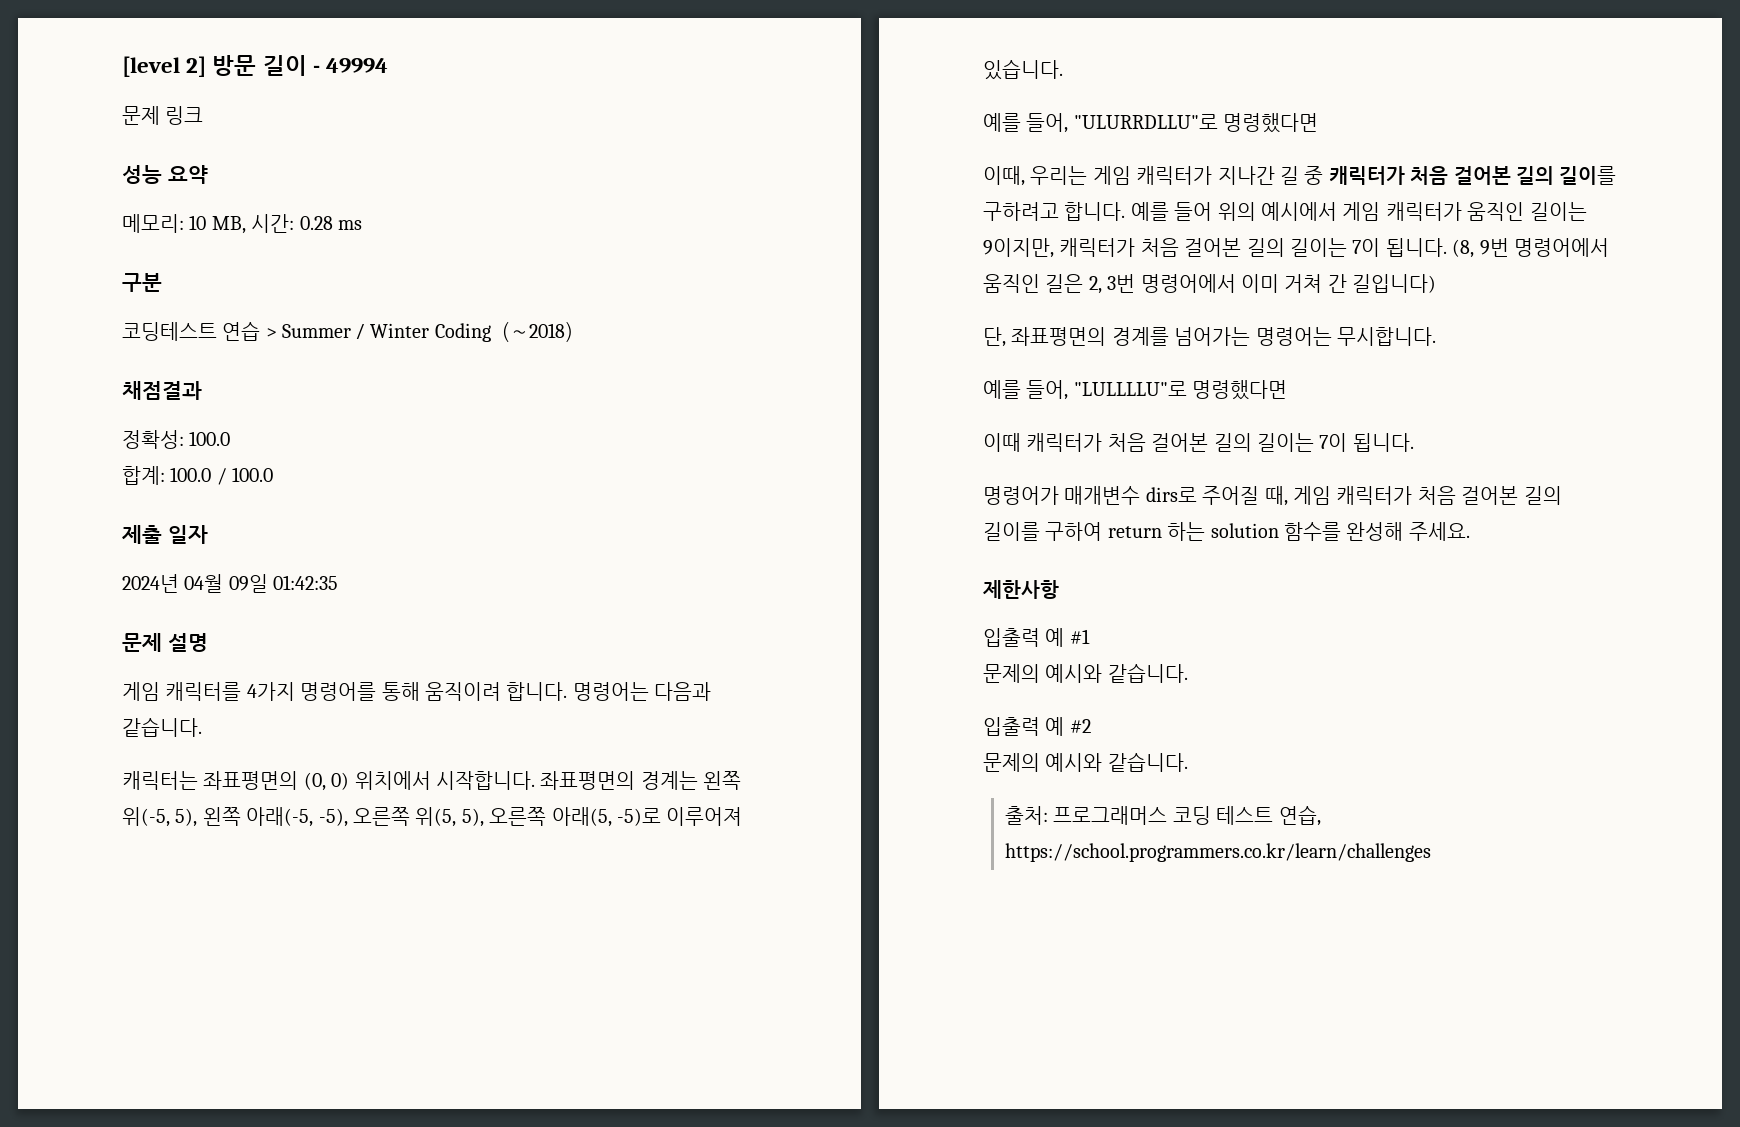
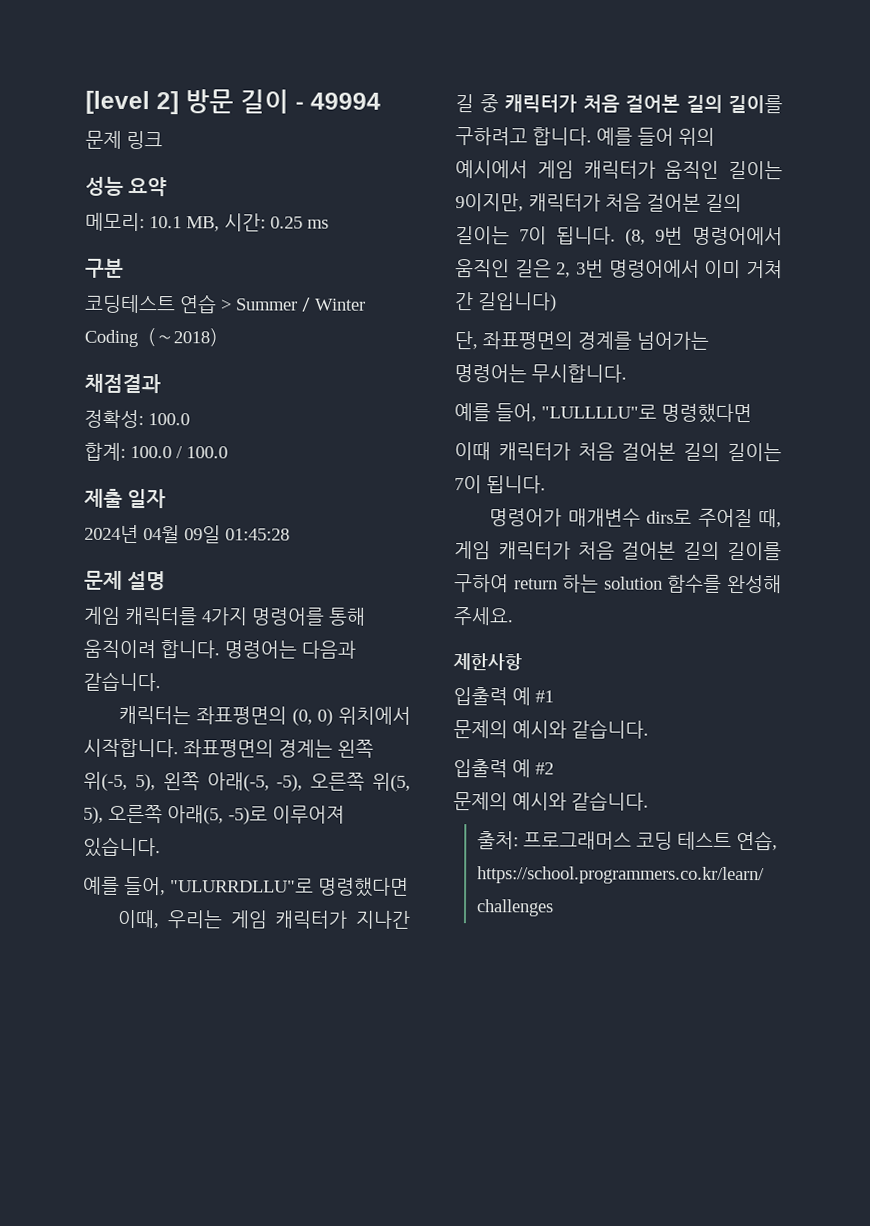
[189,215,207,230] 10 -> [149,216,182,229] 10.1
[299,216,333,230] 0.28 -> [270,216,303,229] 0.25
[273,575,339,590] 01:42:35 -> [225,528,290,541] 01:45:28

